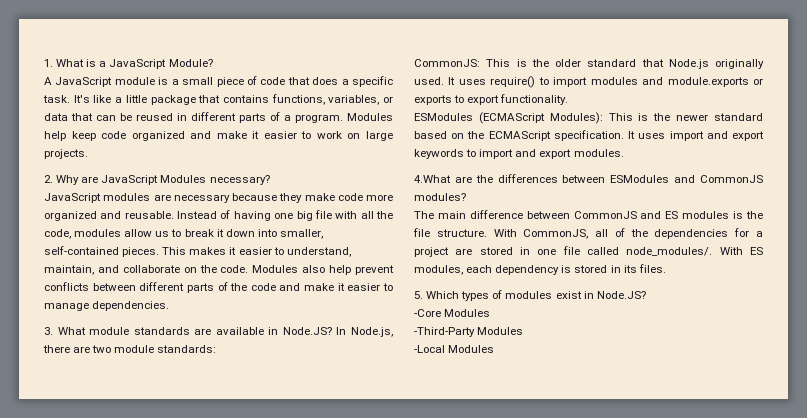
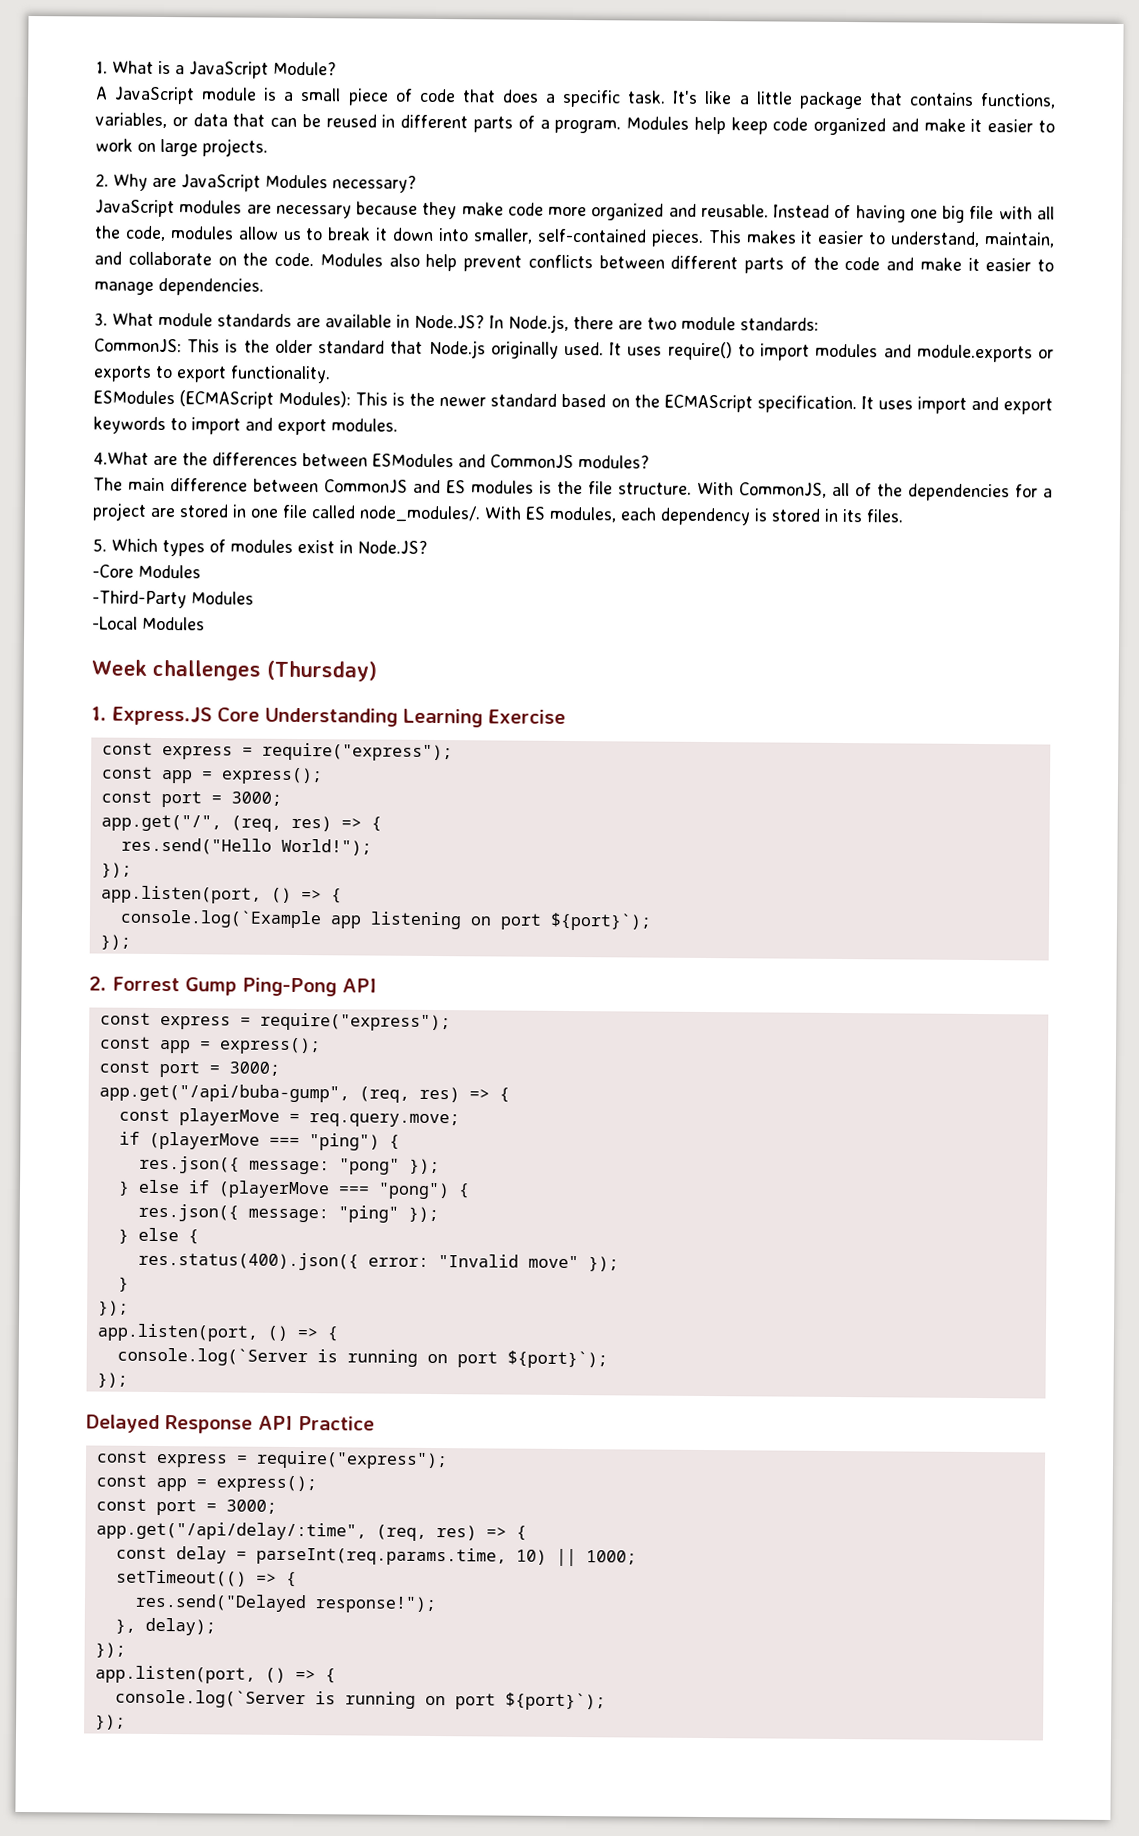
(495, 349) none -> [91,659,377,682] [91,706,566,728] [101,742,453,762] [101,766,323,785] [100,790,282,808] [100,814,382,832] [120,837,372,856] [100,862,132,878] [100,885,342,904] [119,909,652,931] [99,934,131,950] [89,976,377,997] [99,1012,451,1032] [99,1036,321,1055] [98,1060,280,1078] [98,1083,510,1103] [118,1108,460,1128] [118,1131,400,1151] [138,1155,440,1175] [117,1179,470,1200] [137,1203,439,1223] [117,1227,199,1245] [137,1251,619,1272] [117,1276,129,1292] [97,1300,129,1316] [96,1323,339,1342] [116,1347,608,1369] [96,1372,128,1388] [86,1414,375,1434] [95,1450,448,1470] [95,1474,317,1493] [95,1498,277,1516] [95,1521,527,1541] [115,1546,637,1567] [115,1569,297,1588] [134,1593,437,1614] [114,1617,216,1636] [94,1642,126,1658] [94,1665,336,1684] [114,1689,606,1711] [94,1714,126,1730] // Week challenges (Thursday) // 1. Express.JS Core Understanding Learning Exercise // const express = require("express"); // const app = express(); // const port = 3000; // app.get("/", (req, res) => { // res.send("Hello World!"); // }); // app.listen(port, () => { // console.log(`Example app listening on port ${port}`); // }); // 2. Forrest Gump Ping-Pong API // const express = require("express"); // const app = express(); // const port = 3000; // app.get("/api/buba-gump", (req, res) => { // const playerMove = req.query.move; // if (playerMove === "ping") { // res.json({ message: "pong" }); // } else if (playerMove === "pong") { // res.json({ message: "ping" }); // } else { // res.status(400).json({ error: "Invalid move" }); // } // }); // app.listen(port, () => { // console.log(`Server is running on port ${port}`); // }); // Delayed Response API Practice // const express = require("express"); // const app = express(); // const port = 3000; // app.get("/api/delay/:time", (req, res) => { // const delay = parseInt(req.params.time, 10) || 1000; // setTimeout(() => { // res.send("Delayed response!"); // }, delay); // }); // app.listen(port, () => { // console.log(`Server is running on port ${port}`); // });

